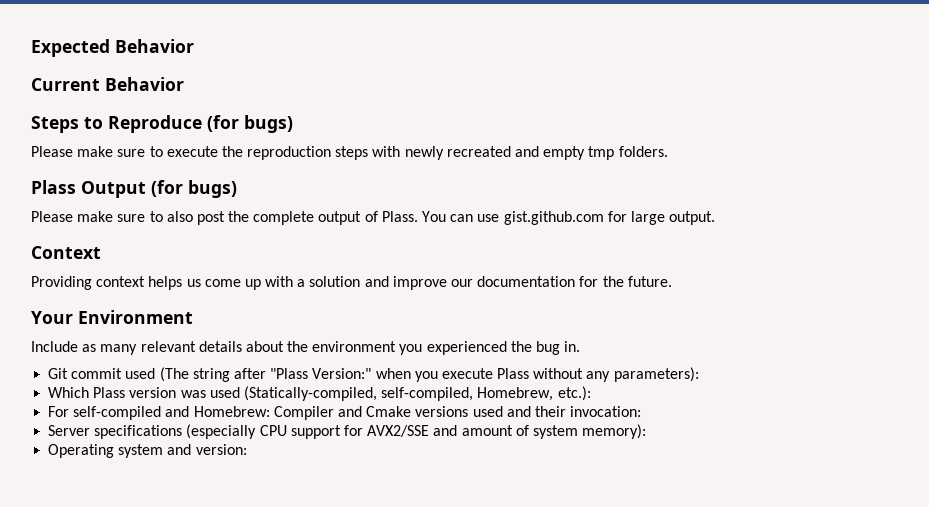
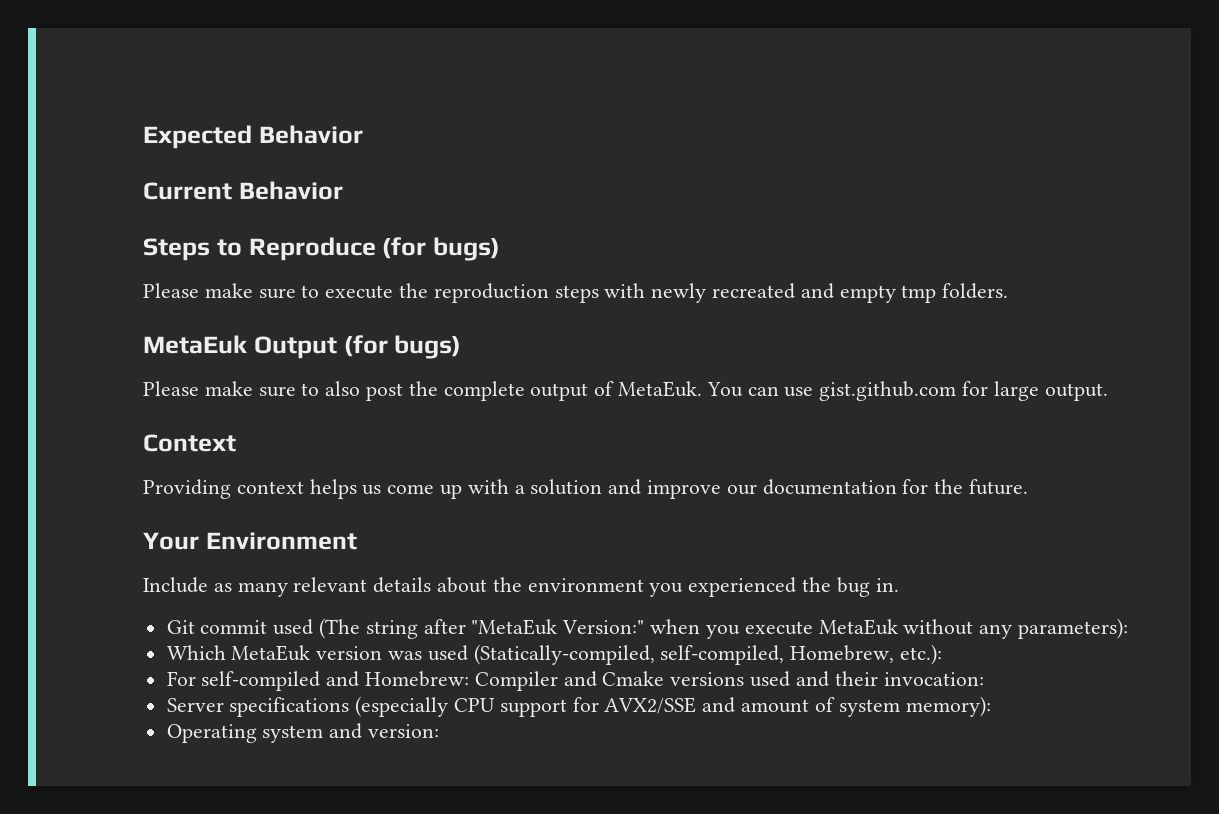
[31,180,76,194] Plass -> [143,335,247,354] MetaEuk
[381,211,418,222] Plass. -> [618,381,703,397] MetaEuk.
[270,368,309,379] "Plass -> [471,619,558,635] "MetaEuk
[497,368,530,379] Plass -> [818,619,898,635] MetaEuk
[93,387,126,398] Plass -> [231,645,311,661] MetaEuk

